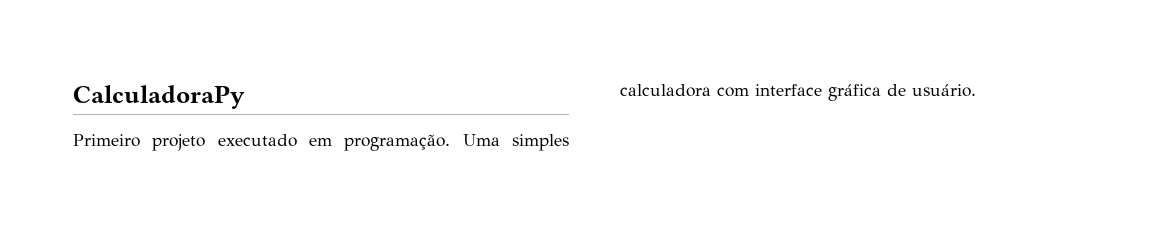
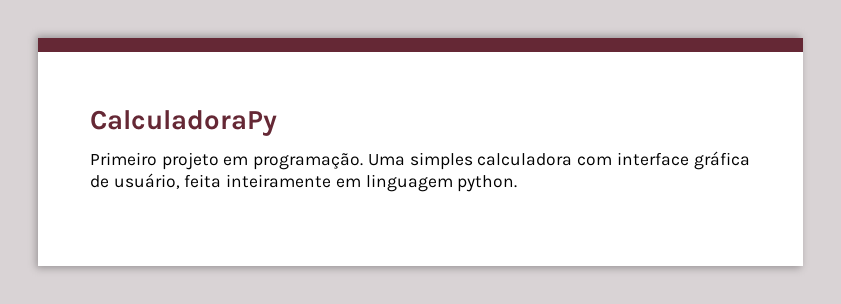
[217,134,297,147] executado -> (219, 161) none
[912,84,976,97] usuário. -> [113,173,518,192] usuário, feita inteiramente em linguagem python.

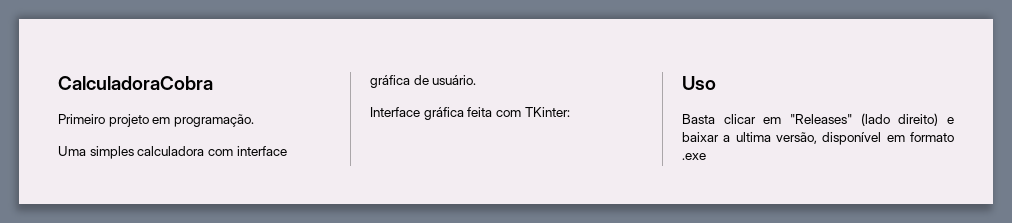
[90,110,277,136] CalculadoraPy -> [58,76,213,90] CalculadoraCobra
(364, 161) none -> (254, 120) //
[113,173,518,192] usuário, feita inteiramente em linguagem python. -> [432,75,477,85] [370,107,570,120] [682,76,716,90] [682,113,954,126] [682,132,954,145] [682,153,706,160] usuário. // Interface gráfica feita com TKinter: // Uso // Basta clicar em "Releases" (lado direito) e baixar a ultima versão, disponível em formato .exe

